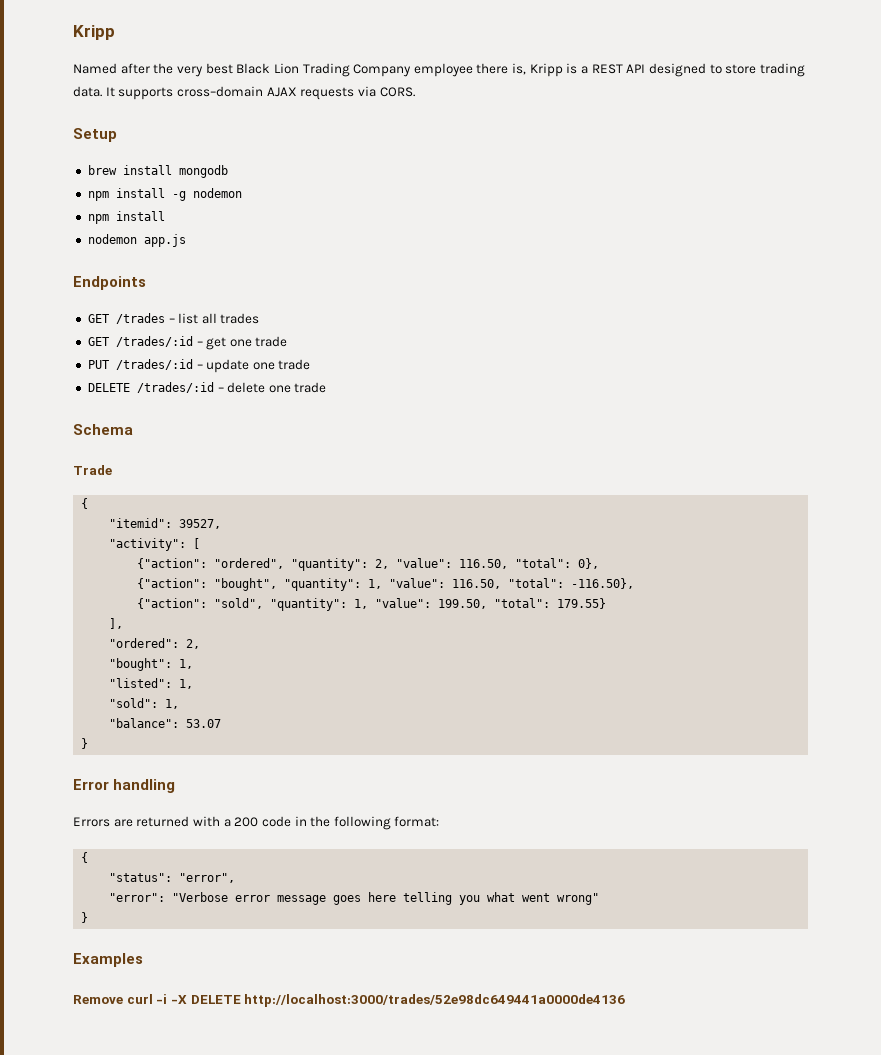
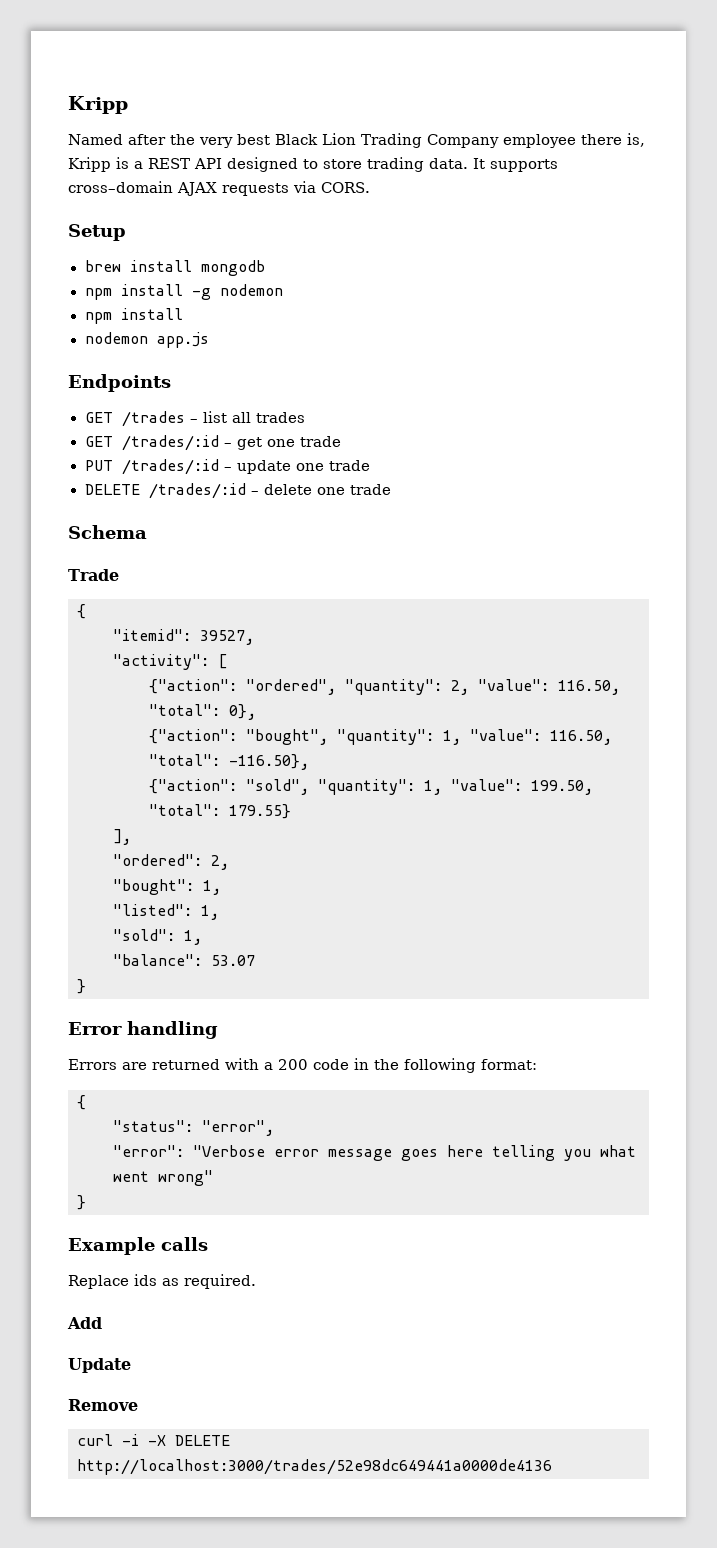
[73,953,143,967] Examples -> [68,1237,208,1255] [68,1274,256,1289] [67,1317,102,1329] [68,1358,131,1373] Example calls // Replace ids as required. // Add // Update
(123, 999) none -> (138, 1405) //

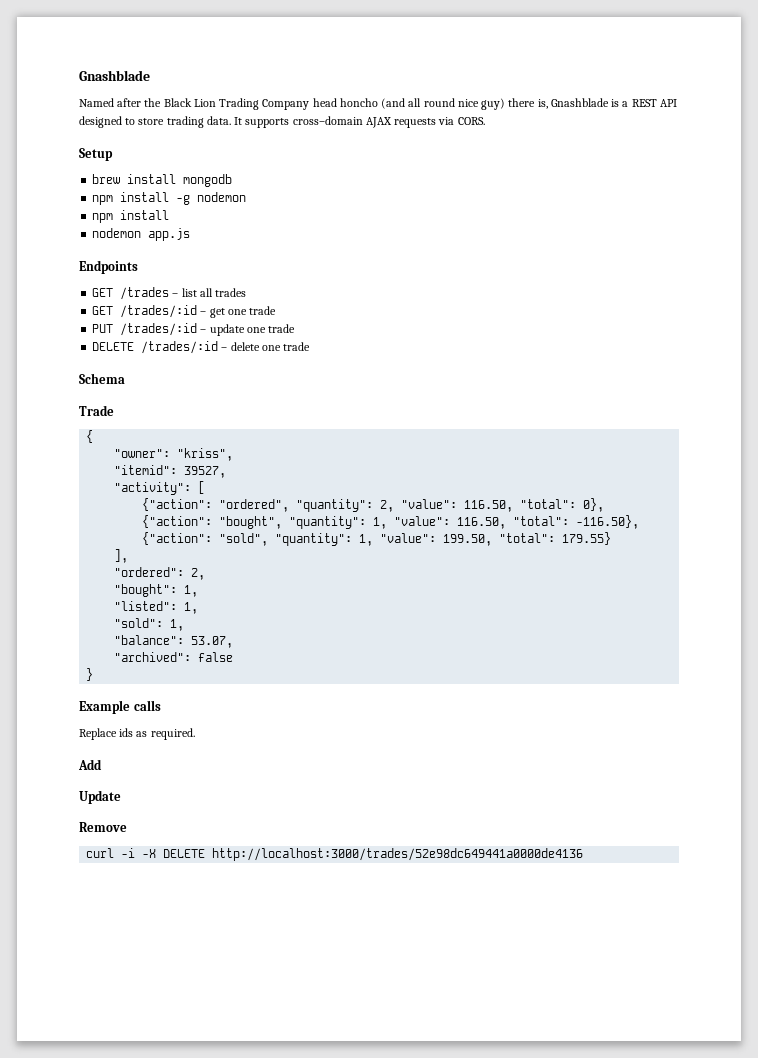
[68,96,128,114] Kripp -> [79,70,150,81] Gnashblade
[199,134,270,148] very best -> (162, 102) none
[503,134,576,148] employee -> [312,98,506,110] head honcho (and all round nice guy)
[68,157,111,172] Kripp -> [550,98,609,107] Gnashblade
(86, 611) none -> [114,448,234,461] // "owner": "kriss",
[211,955,255,966] [77,979,86,994] [68,1021,218,1039] [68,1058,537,1073] [77,1095,86,1110] [113,1120,274,1136] [113,1145,636,1161] [113,1170,213,1186] 53.07 // } // Error handling // Errors are returned with a 200 code in the following format: // { // "status": "error", // "error": "Verbose error message goes here telling you what went wrong" -> [191,636,234,648] [114,652,234,662] 53.07, // "archived": false

